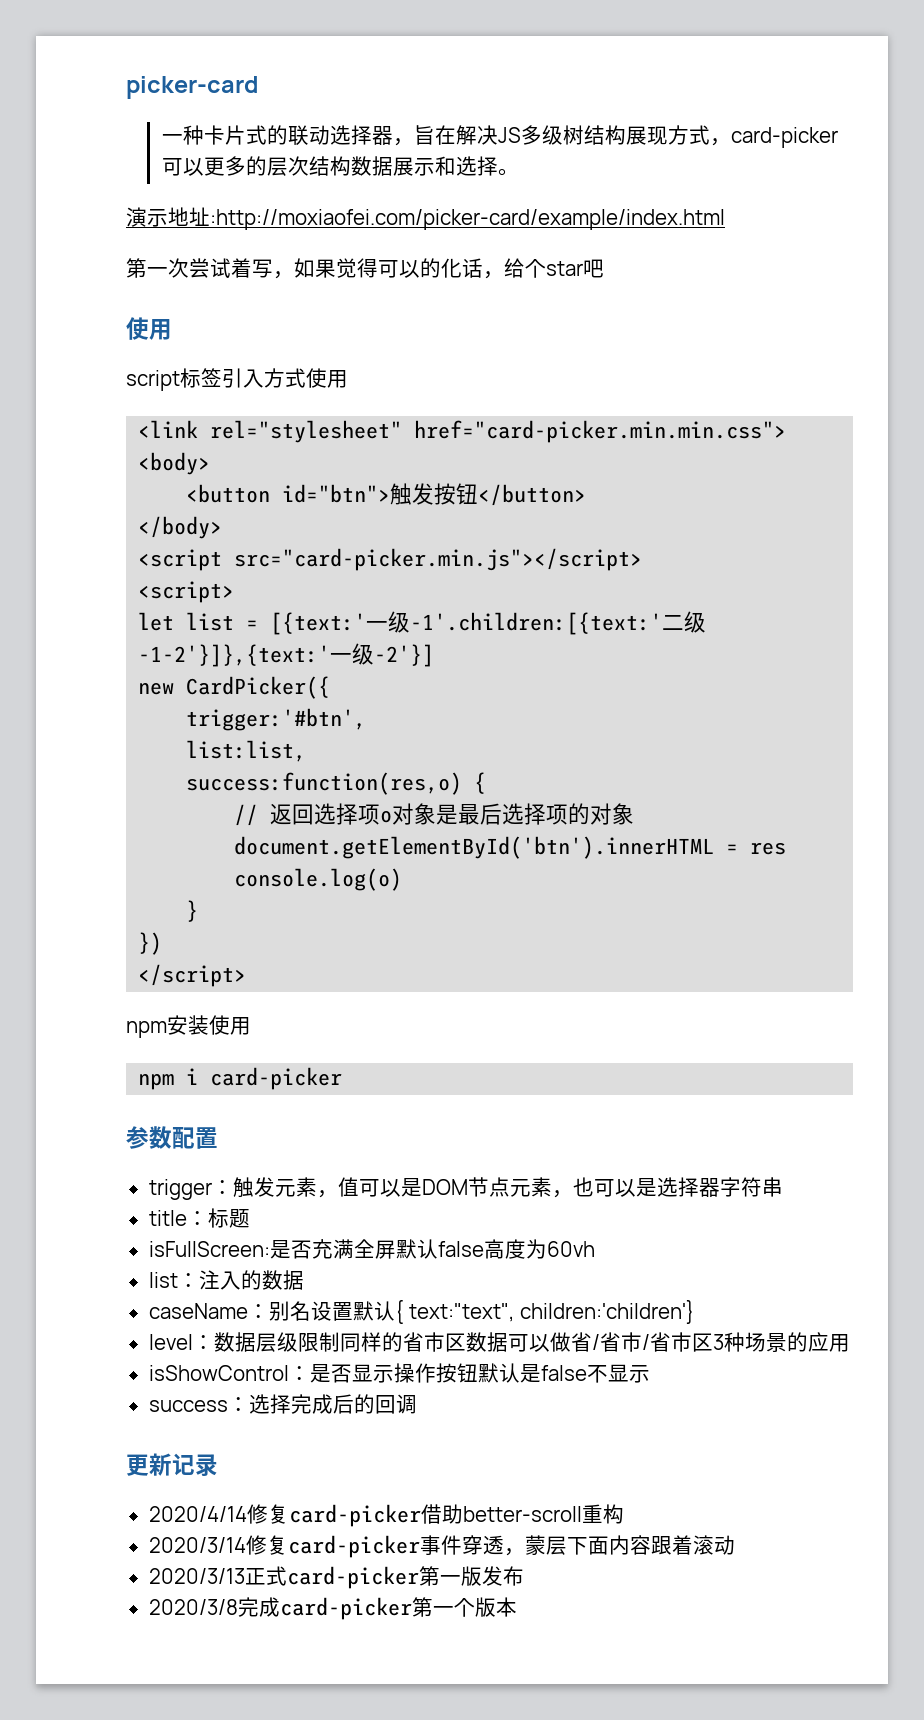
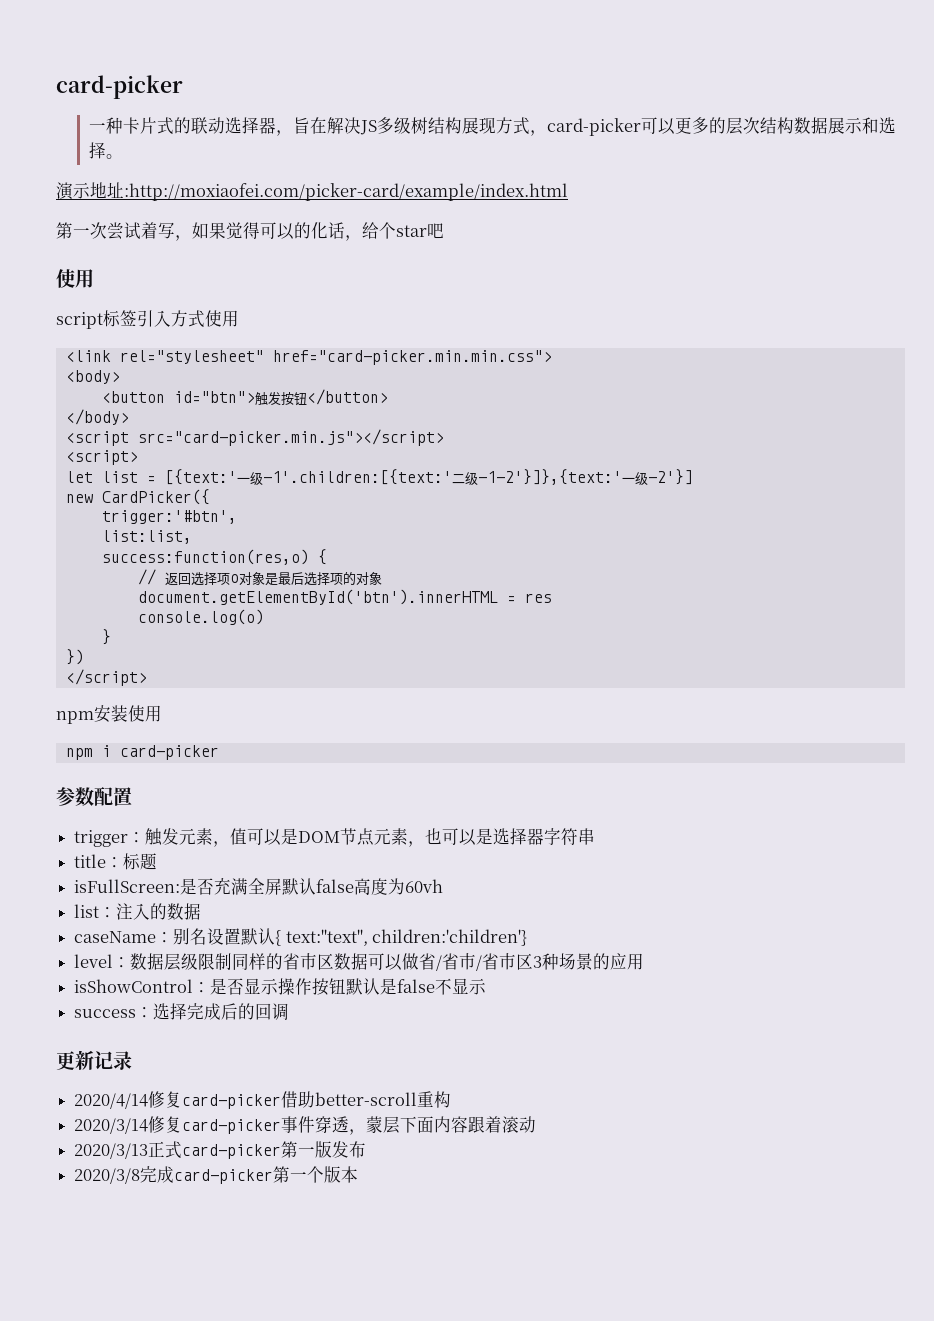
[126,76,259,99] picker-card -> [56,75,183,99] card-picker

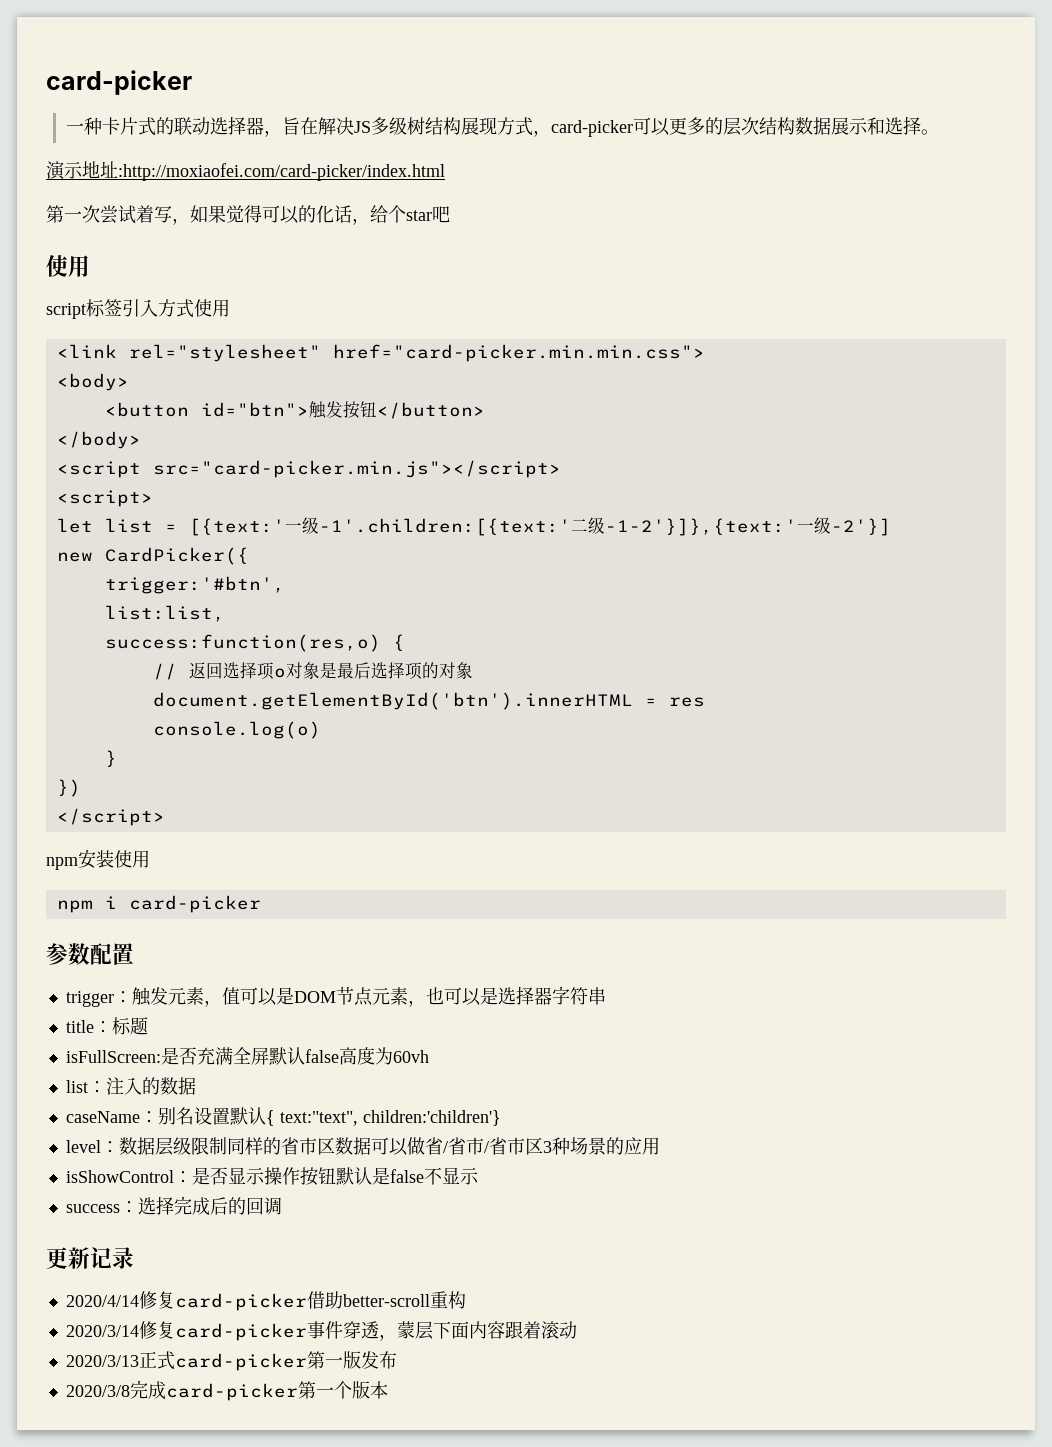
[124,183,568,201] :http://moxiaofei.com/picker-card/example/index.html -> [118,163,445,181] :http://moxiaofei.com/card-picker/index.html

